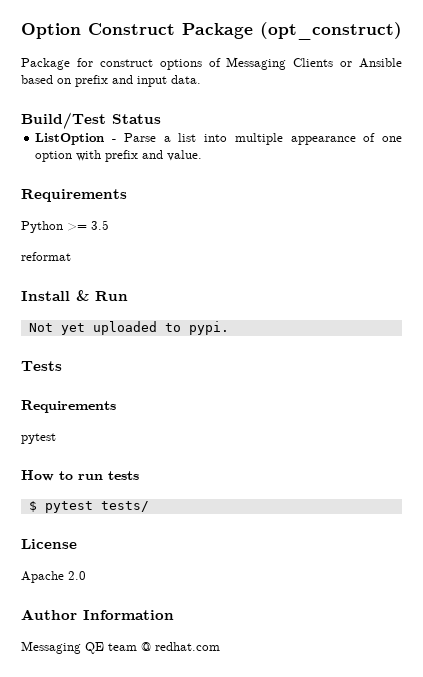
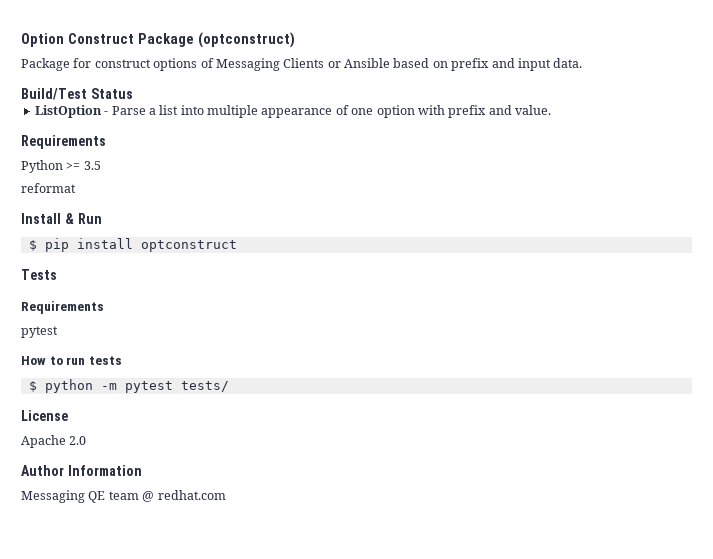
[260,22,402,40] (opt_construct) -> [197,32,295,48] (optconstruct)
[28,321,229,335] Not yet uploaded to pypi. -> [28,238,237,252] $ pip install optconstruct
(37, 506) none -> [44,379,117,393] python -m

